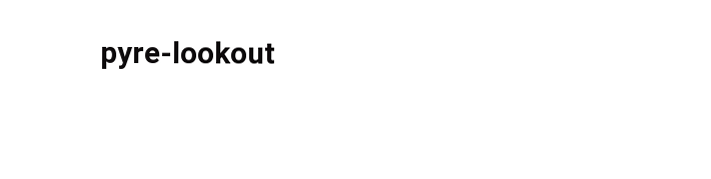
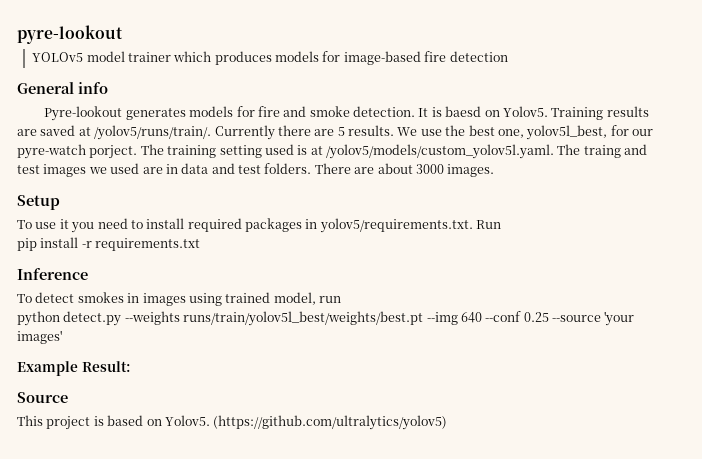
(276, 55) none -> [32,51,508,65] [17,82,108,94] [44,106,649,121] [17,125,653,140] [17,144,648,159] [17,163,495,177] [17,195,60,210] [17,218,502,233] [17,237,201,251] [17,268,88,280] [17,292,341,306] [17,311,635,326] [17,330,62,344] [17,361,131,376] [17,392,68,403] [17,415,448,430] // YOLOv5 model trainer which produces models for image-based fire detection // General info // Pyre-lookout generates models for fire and smoke detection. It is baesd on Yolov5. Training results are saved at /yolov5/runs/train/. Currently there are 5 results. We use the best one, yolov5l_best, for our pyre-watch porject. The training setting used is at /yolov5/models/custom_yolov5l.yaml. The traing and test images we used are in data and test folders. There are about 3000 images. // Setup // To use it you need to install required packages in yolov5/requirements.txt. Run // pip install -r requirements.txt // Inference // To detect smokes in images using trained model, run // python detect.py --weights runs/train/yolov5l_best/weights/best.pt --img 640 --conf 0.25 --source 'your images' // Example Result: // Source // This project is based on Yolov5. (https://github.com/ultralytics/yolov5)

